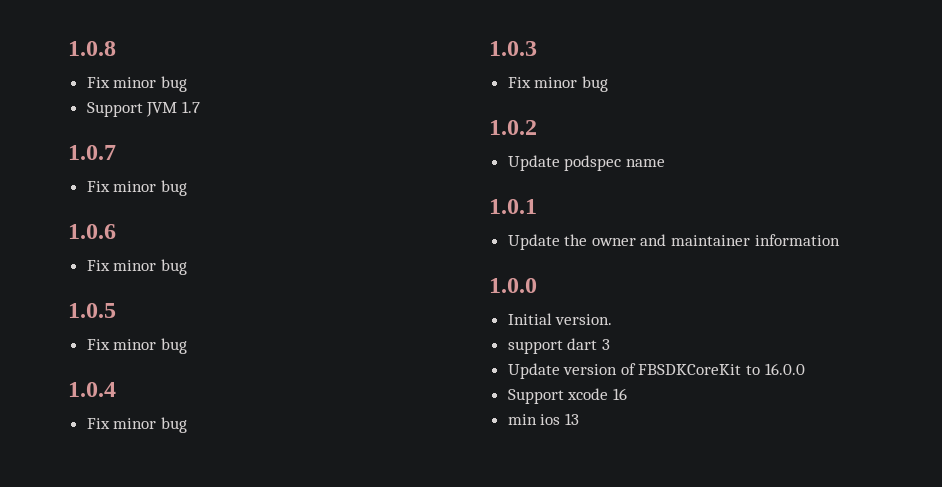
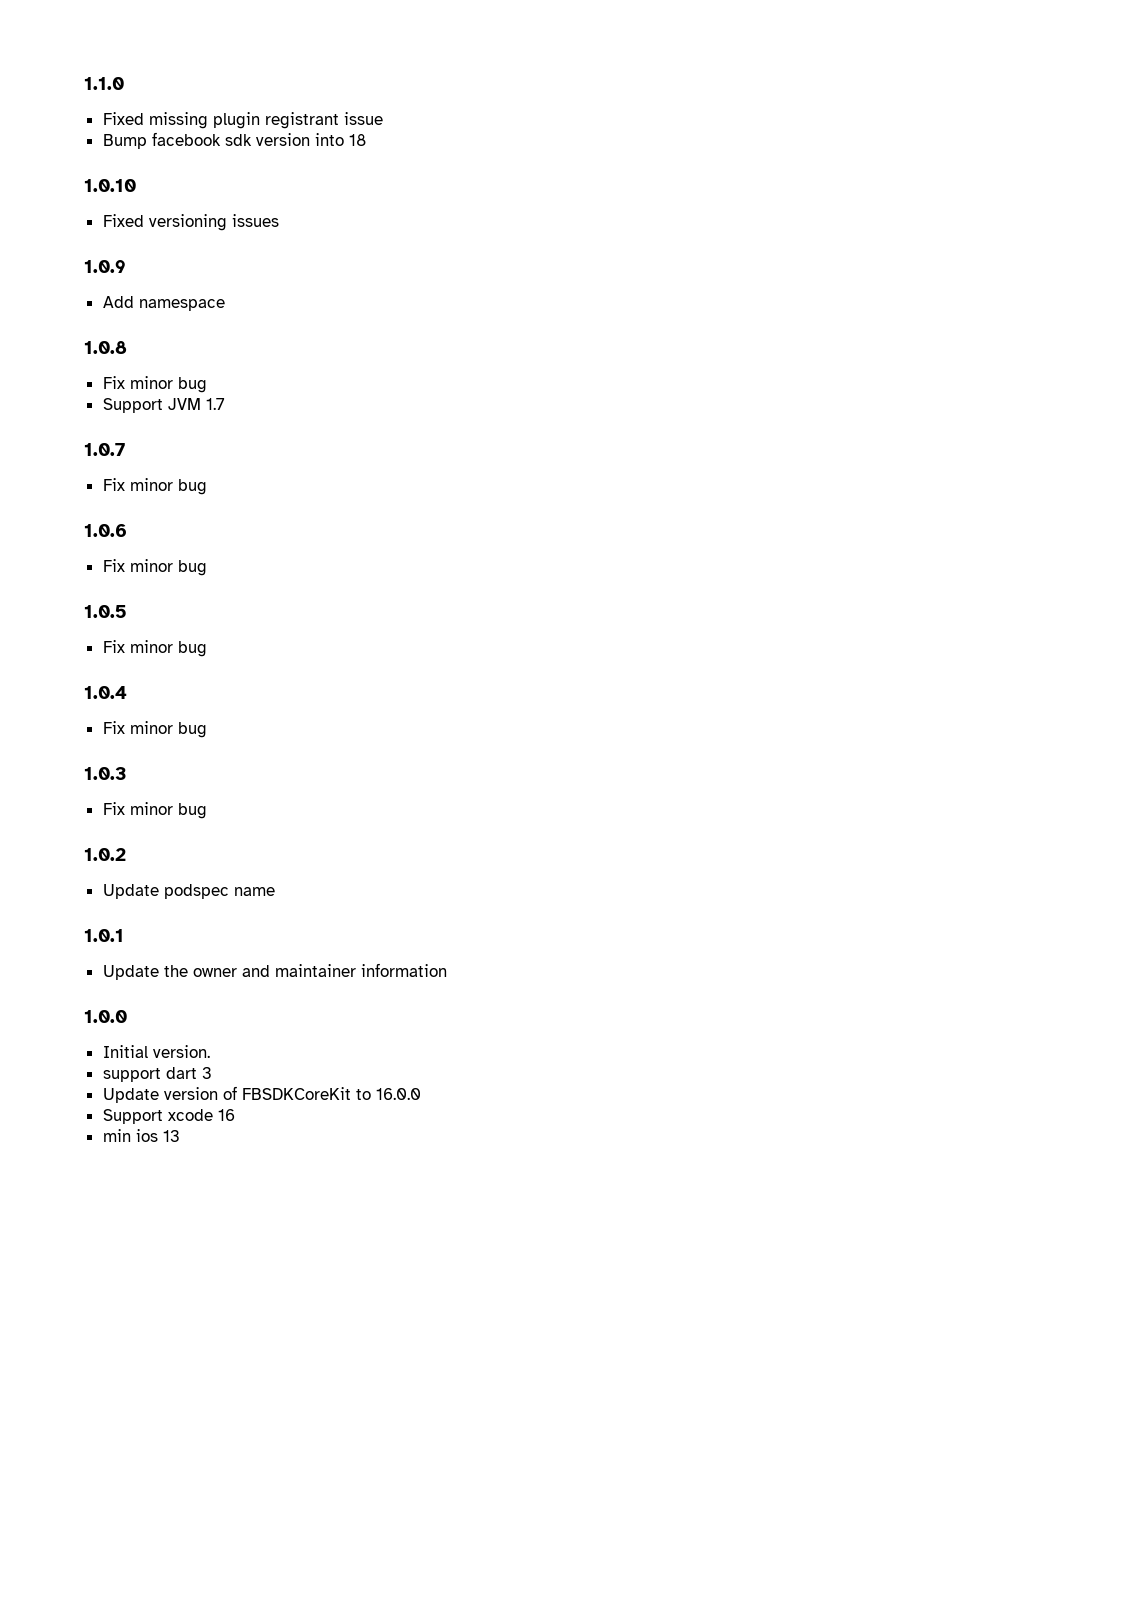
(68, 48) none -> [84,77,124,90] [102,112,383,129] [102,132,366,149] [84,179,136,192] [102,214,279,231] [84,260,126,273] [102,296,225,311] 1.1.0 // Fixed missing plugin registrant issue // Bump facebook sdk version into 18 // 1.0.10 // Fixed versioning issues // 1.0.9 // Add namespace //

